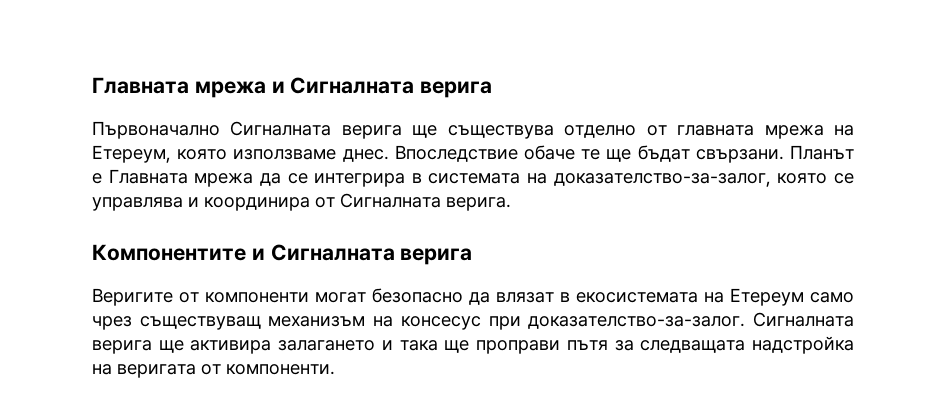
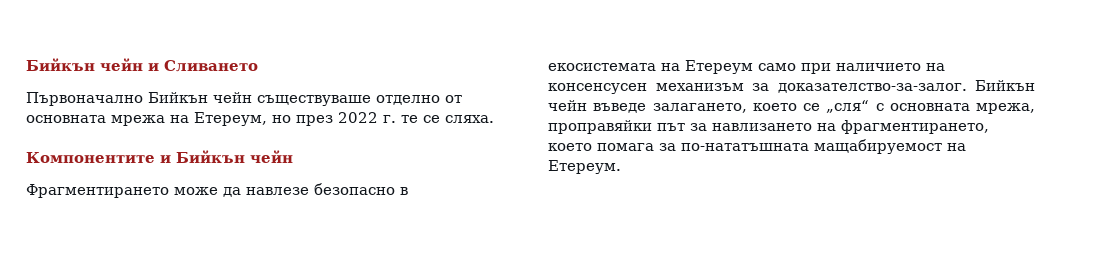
[92,77,493,98] [92,121,554,139] Главната мрежа и Сигналната верига // Първоначално Сигналната верига ще съществува -> [26,58,258,72] [26,92,371,106] Бийкън чейн и Сливането // Първоначално Бийкън чейн съществуваше
[677,125,755,136] главната -> [26,115,106,123] основната
[177,145,855,163] [92,169,854,187] [92,193,511,211] [92,244,473,265] [92,288,554,306] която използваме днес. Впоследствие обаче те ще бъдат свързани. Планът е Главната мрежа да се интегрира в системата на доказателство-за-залог, която се управлява и координира от Сигналната верига. // Компонентите и Сигналната верига // Веригите от компоненти могат безопасно да влязат -> [272,112,494,126] [26,150,293,163] [26,183,395,198] но през 2022 г. те се сляха. // Компонентите и Бийкън чейн // Фрагментирането може да навлезе безопасно
[92,312,854,330] [92,336,855,354] [92,364,335,378] чрез съществуващ механизъм на консесус при доказателство-за-залог. Сигналната верига ще активира залагането и така ще проправи пътя за следващата надстройка на веригата от компоненти. -> [801,63,945,74] [548,80,1035,94] [548,100,1035,114] [548,120,989,134] [548,139,966,154] [548,160,621,174] при наличието на консенсусен механизъм за доказателство-за-залог. Бийкън чейн въведе залагането, което се „сля“ с основната мрежа, проправяйки път за навлизането на фрагментирането, което помага за по-нататъшната мащабируемост на Eтереум.

